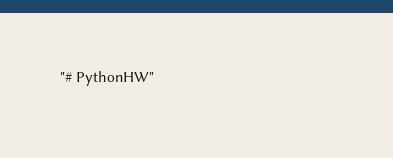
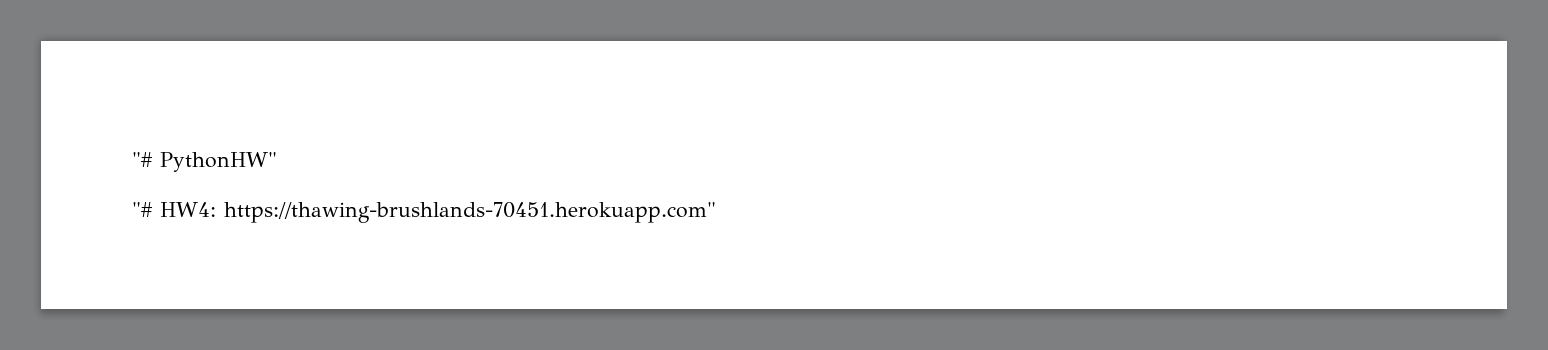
(155, 78) none -> [132,202,716,223] // "# HW4: https://thawing-brushlands-70451.herokuapp.com"

